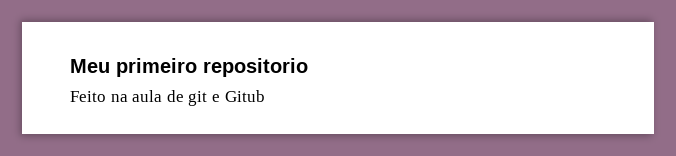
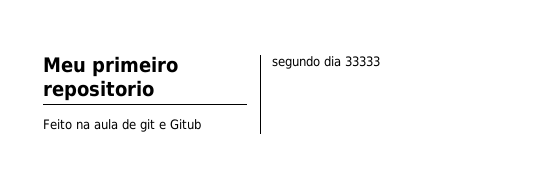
(265, 96) none -> [272,56,380,69] segundo dia 33333

